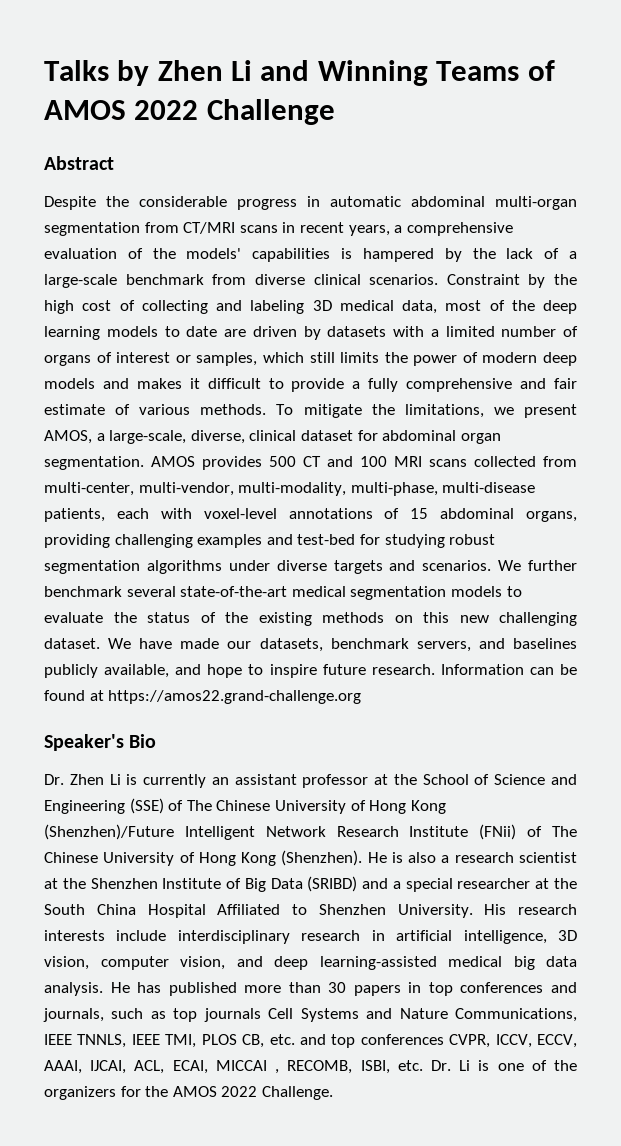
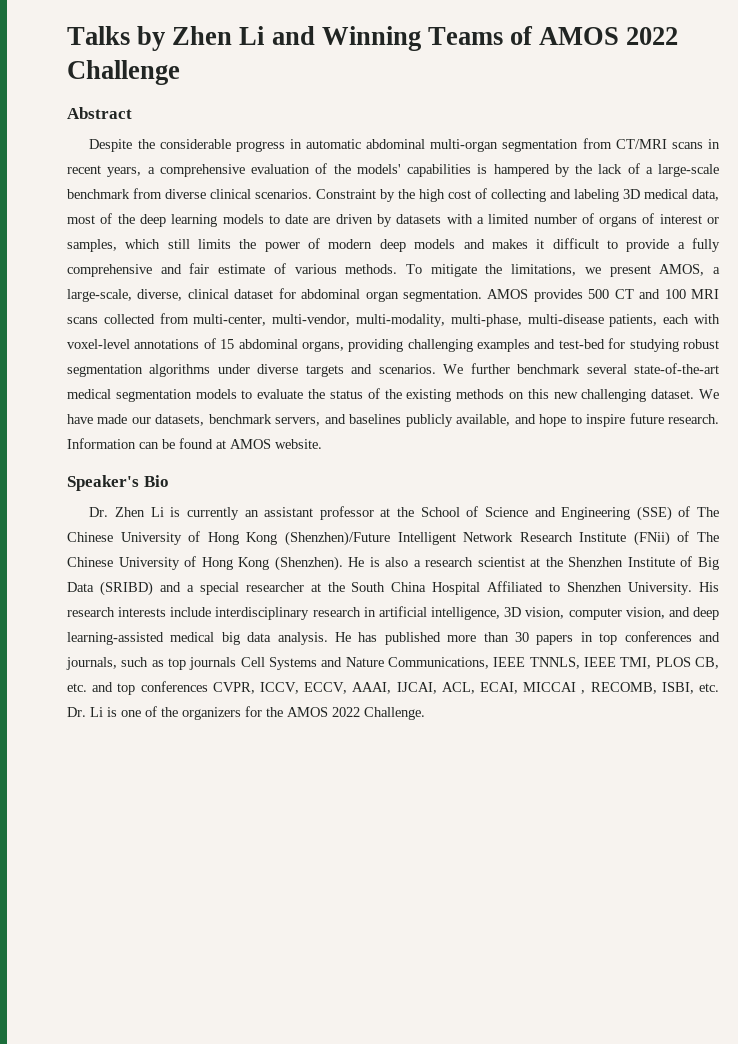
[108,690,362,704] https://amos22.grand-challenge.org -> [230,439,322,449] AMOS website.

